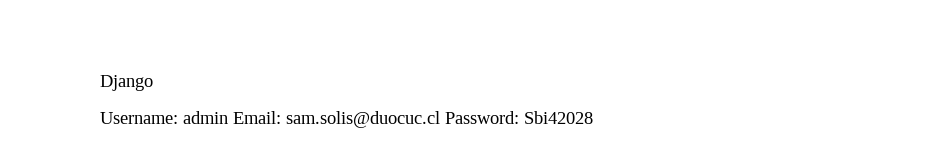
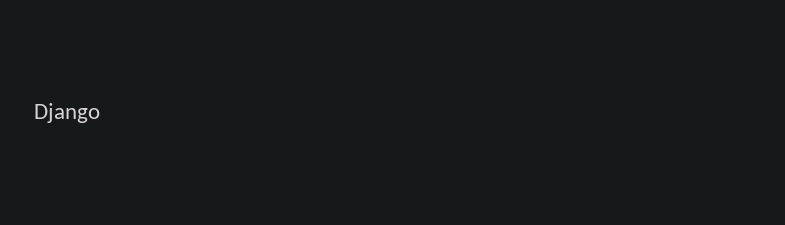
[100,111,593,128] // Username: admin Email: sam.solis@duocuc.cl Password: Sbi42028 -> (100, 113) none

